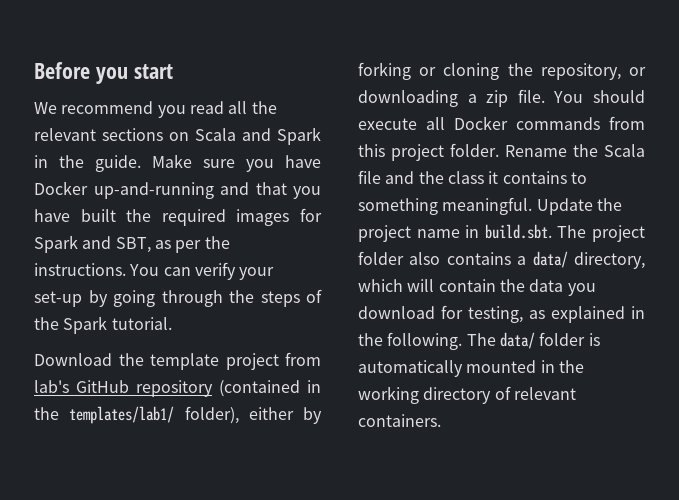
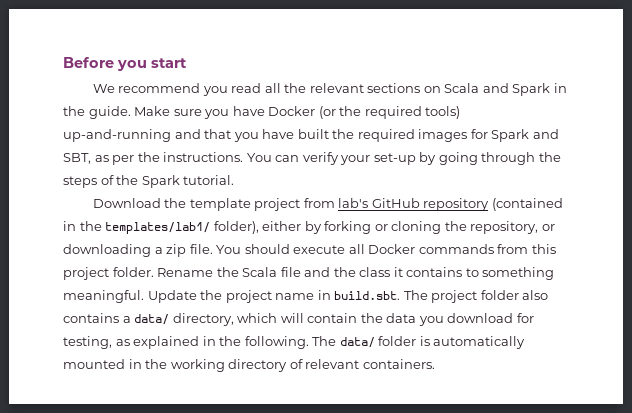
(88, 188) none -> [318,106,461,119] (or the required tools)

